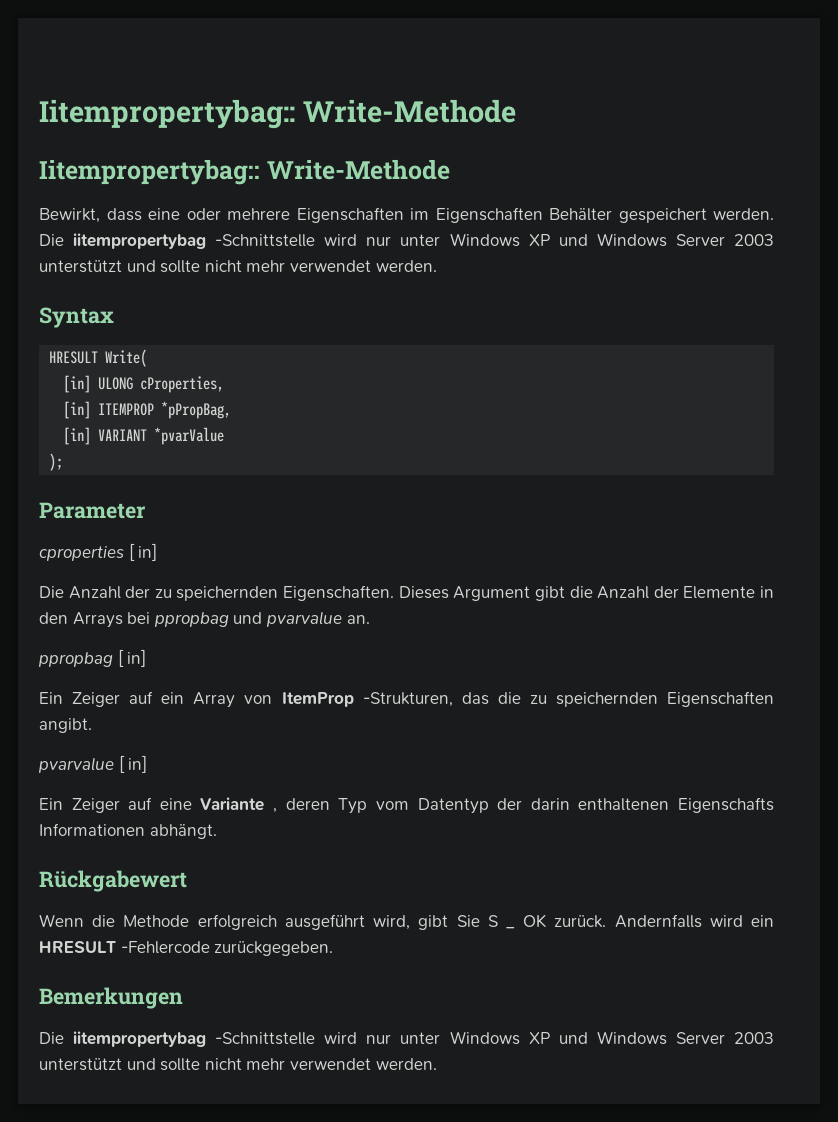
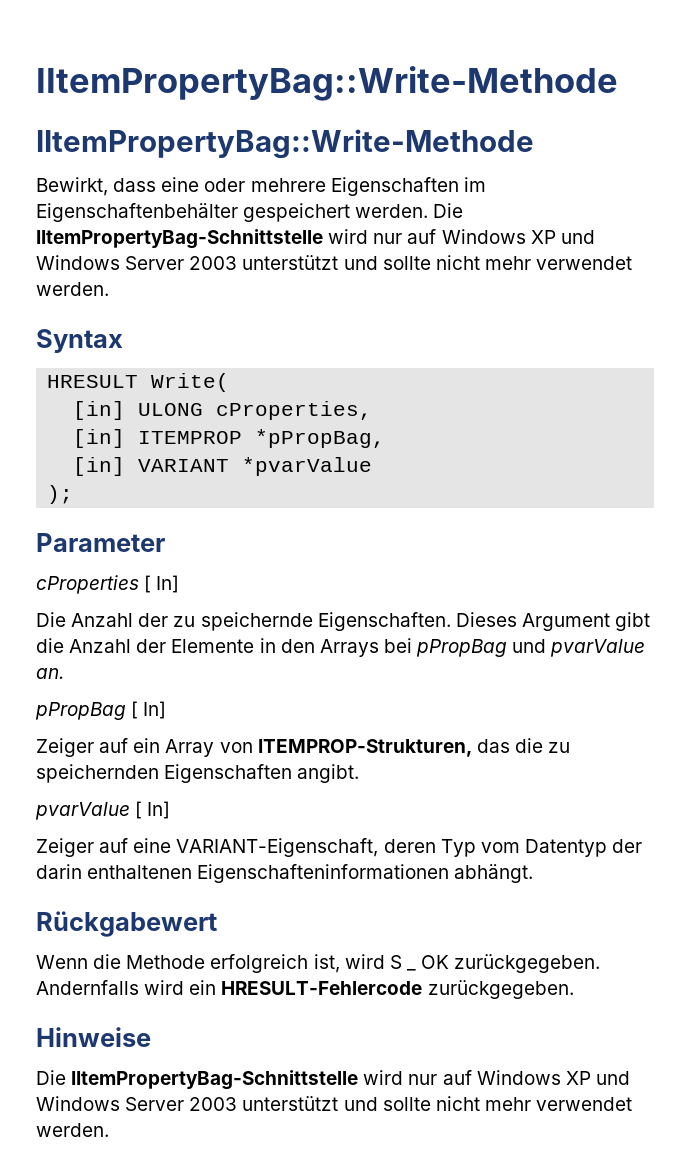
[39,99,516,129] [39,159,450,185] Iitempropertybag:: Write-Methode // Iitempropertybag:: Write-Methode -> [36,66,618,101] [36,129,534,159] IItemPropertyBag::Write-Methode // IItemPropertyBag::Write-Methode
[435,207,612,223] Eigenschaften Behälter -> [36,203,238,222] Eigenschaftenbehälter
[73,233,441,249] iitempropertybag -Schnittstelle wird nur unter -> [36,229,437,249] IItemPropertyBag-Schnittstelle wird nur auf
[39,543,158,561] cproperties [ in] -> [36,575,180,594] cProperties [ In]
[176,586,279,601] speichernden -> [200,612,313,631] speichernde
[153,611,370,627] [38,649,147,667] [39,692,63,704] ppropbag und pvarvalue an. // ppropbag [ in] // Ein -> [416,639,646,657] [36,668,64,679] [35,701,167,720] pPropBag und pvarValue an. // pPropBag [ In] //
[281,692,453,707] ItemProp -Strukturen, -> [257,739,472,757] ITEMPROP-Strukturen,
[38,755,148,773] [39,798,63,810] pvarvalue [ in] // Ein -> [35,801,171,820] pvarValue [ In] //
[200,797,278,813] Variante , -> [176,838,379,857] VARIANT-Eigenschaft,
[677,797,774,813] [39,823,145,836] Eigenschafts Informationen -> [197,864,450,883] Eigenschafteninformationen
[284,914,480,930] ausgeführt wird, gibt Sie -> [313,954,385,973] ist, wird
[554,915,607,928] zurück. -> [454,954,601,973] zurückgegeben.
[39,941,210,954] HRESULT -Fehlercode -> [221,981,423,995] HRESULT-Fehlercode
[39,987,183,1009] [39,1031,441,1047] Bemerkungen // Die iitempropertybag -Schnittstelle wird nur unter -> [36,1027,151,1047] [36,1070,472,1090] Hinweise // Die IItemPropertyBag-Schnittstelle wird nur auf

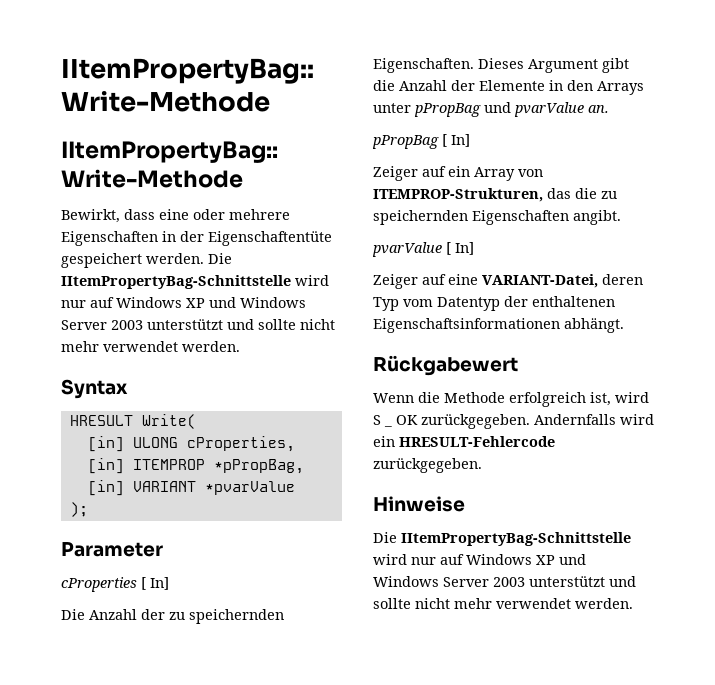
[463,177,486,192] [36,203,238,222] im Eigenschaftenbehälter -> [162,231,332,246] in der Eigenschaftentüte
[200,612,313,631] speichernde -> [189,609,284,624] speichernden
[383,638,412,653] bei -> [373,103,411,113] unter
[176,838,379,857] VARIANT-Eigenschaft, -> [482,274,598,288] VARIANT-Datei,
[36,864,450,883] darin enthaltenen Eigenschafteninformationen -> [532,296,615,307] [373,318,560,333] enthaltenen Eigenschaftsinformationen

